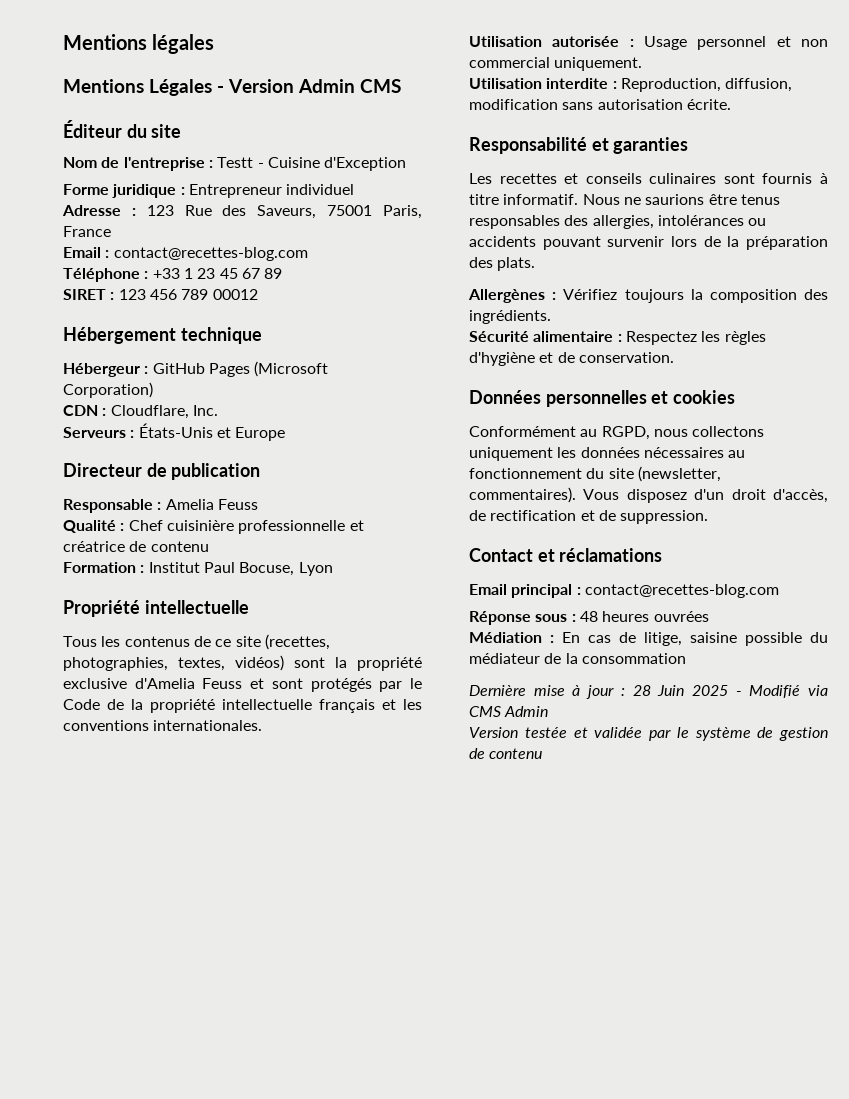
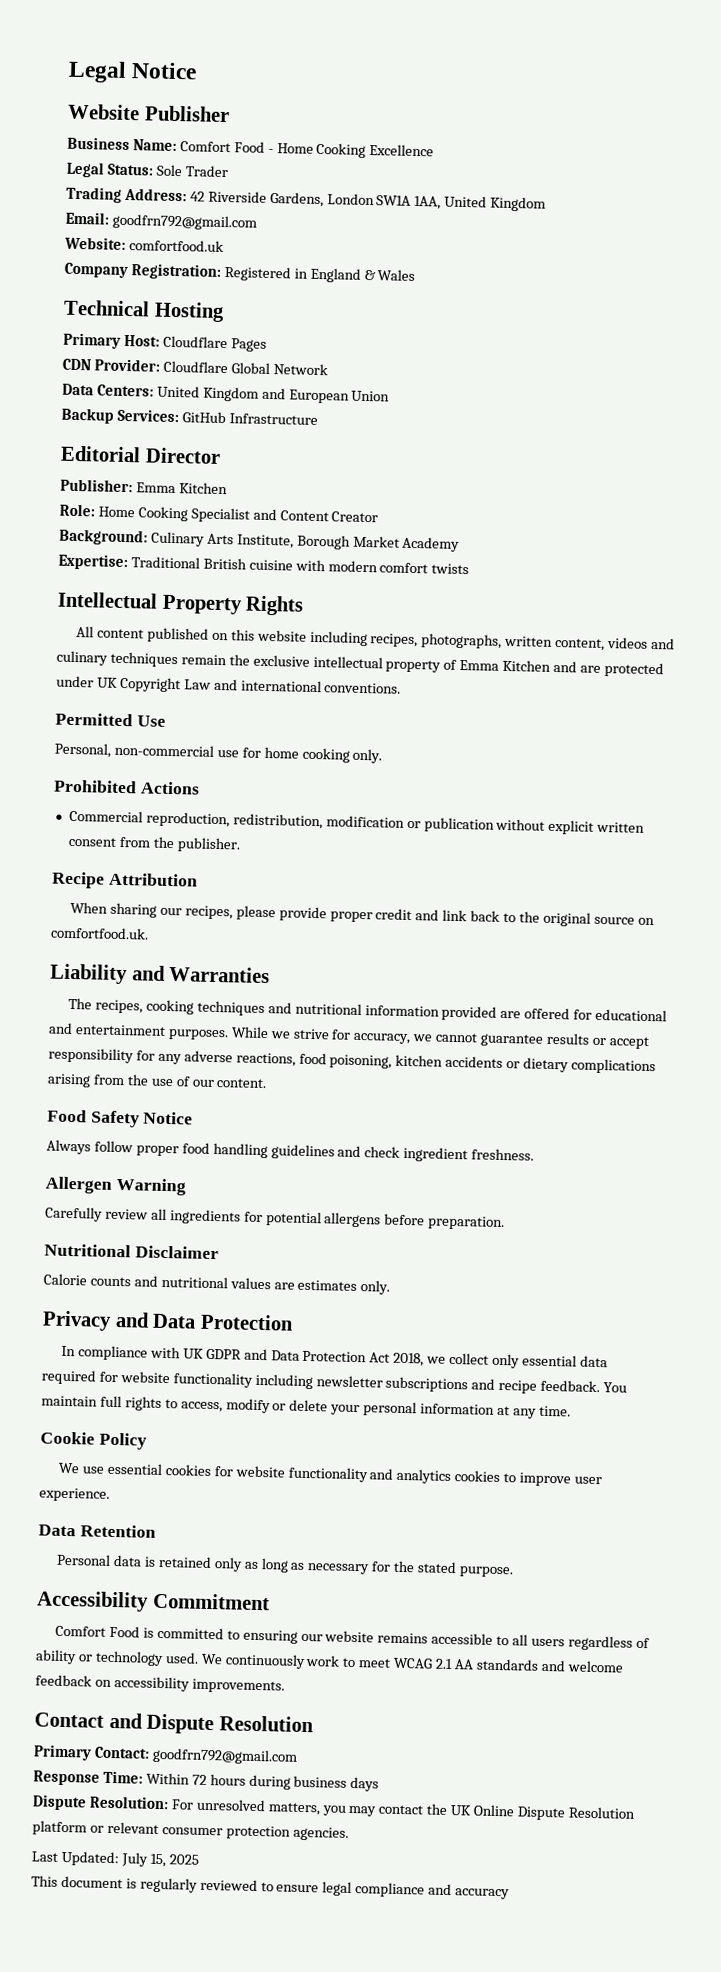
[63,34,215,54] [63,79,401,96] [63,120,182,138] [63,157,407,171] [63,184,355,198] [62,205,422,219] [63,226,111,237] [63,247,308,261] [63,268,283,282] [63,289,258,300] [63,327,262,344] [63,363,205,377] Mentions légales // Mentions Légales - Version Admin CMS // Éditeur du site // Nom de l'entreprise : Testt - Cuisine d'Exception // Forme juridique : Entrepreneur individuel // Adresse : 123 Rue des Saveurs, 75001 Paris, France // Email : contact@recettes-blog.com // Téléphone : +33 1 23 45 67 89 // SIRET : 123 456 789 00012 // Hébergement technique // Hébergeur : GitHub -> [68,60,198,83] [67,103,230,123] [67,136,435,158] [66,161,228,178] [66,186,547,212] [65,211,257,231] [64,236,224,252] [64,262,416,283] [63,299,225,323] [63,332,228,349] Legal Notice // Website Publisher // Business Name: Comfort Food - Home Cooking Excellence // Legal Status: Sole Trader // Trading Address: 42 Riverside Gardens, London SW1A 1AA, United Kingdom // Email: goodfrn792@gmail.com // Website: comfortfood.uk // Company Registration: Registered in England & Wales // Technical Hosting // Primary Host: Cloudflare
[254,361,329,377] [63,382,153,398] (Microsoft Corporation) -> (267, 345) none
[102,405,218,419] [63,423,286,441] [63,463,261,480] [63,499,258,513] [63,520,364,534] [63,541,209,552] [63,562,333,576] [63,600,249,617] [63,634,330,650] [63,655,422,671] [63,678,423,692] [63,699,422,713] [63,720,263,731] [469,36,828,50] [469,57,643,71] [469,78,793,92] [469,99,731,110] [469,137,689,154] [469,173,828,184] [469,194,780,205] [469,215,767,229] [469,236,828,250] [469,257,536,271] [468,289,828,303] [469,310,551,324] [469,331,766,345] [469,352,674,366] [469,390,736,407] [469,426,765,440] [469,447,746,461] [469,466,721,482] [469,487,828,503] [469,510,709,524] [469,548,663,562] [469,584,779,598] [469,611,709,625] [469,632,828,646] [469,653,686,664] [469,685,828,699] [469,706,549,717] [469,727,828,741] [469,748,543,759] : Cloudflare, Inc. // Serveurs : États-Unis et Europe // Directeur de publication // Responsable : Amelia Feuss // Qualité : Chef cuisinière professionnelle et créatrice de contenu // Formation : Institut Paul Bocuse, Lyon // Propriété intellectuelle // Tous les contenus de ce site (recettes, photographies, textes, vidéos) sont la propriété exclusive d'Amelia Feuss et sont protégés par le Code de la propriété intellectuelle français et les conventions internationales. // Utilisation autorisée : Usage personnel et non commercial uniquement. // Utilisation interdite : Reproduction, diffusion, modification sans autorisation écrite. // Responsabilité et garanties // Les recettes et conseils culinaires sont fournis à titre informatif. Nous ne saurions être tenus responsables des allergies, intolérances ou accidents pouvant survenir lors de la préparation des plats. // Allergènes : Vérifiez toujours la composition des ingrédients. // Sécurité alimentaire : Respectez les règles d'hygiène et de conservation. // Données personnelles et cookies // Conformément au RGPD, nous collectons uniquement les données nécessaires au fonctionnement du site (newsletter, commentaires). Vous disposez d'un droit d'accès, de rectification et de suppression. // Contact et réclamations // Email principal : contact@recettes-blog.com // Réponse sous : 48 heures ouvrées // Médiation : En cas de litige, saisine possible du médiateur de la consommation // Dernière mise à jour : 28 Juin 2025 - Modifié via CMS Admin // Version testée et validée par le système de gestion de contenu -> [93,358,328,376] [62,383,391,404] [61,407,318,425] [60,445,221,464] [60,478,228,495] [59,503,379,523] [59,528,461,552] [58,553,470,575] [57,591,305,616] [76,626,675,652] [56,650,664,678] [56,675,402,694] [55,712,166,727] [54,742,383,764] [53,779,200,795] [68,809,646,835] [67,836,241,853] [51,871,198,889] [70,901,655,927] [50,926,149,940] [50,963,271,985] [68,997,668,1022] [48,1022,650,1050] [48,1047,657,1075] [47,1073,268,1089] [47,1109,194,1128] [46,1139,535,1163] [45,1176,186,1196] [45,1206,506,1231] [44,1243,219,1260] [43,1273,391,1295] [42,1310,294,1331] [61,1345,608,1369] [41,1369,628,1394] [41,1395,571,1419] [40,1431,147,1450] [58,1462,602,1487] [39,1487,110,1502] [38,1524,156,1538] [56,1553,513,1578] [36,1590,270,1612] [55,1625,650,1651] [35,1649,624,1673] [35,1674,285,1694] [34,1712,314,1735] [33,1744,298,1765] [33,1770,380,1792] [32,1794,635,1821] [32,1820,349,1841] [31,1850,199,1868] [31,1875,511,1900] Provider: Cloudflare Global Network // Data Centers: United Kingdom and European Union // Backup Services: GitHub Infrastructure // Editorial Director // Publisher: Emma Kitchen // Role: Home Cooking Specialist and Content Creator // Background: Culinary Arts Institute, Borough Market Academy // Expertise: Traditional British cuisine with modern comfort twists // Intellectual Property Rights // All content published on this website including recipes, photographs, written content, videos and culinary techniques remain the exclusive intellectual property of Emma Kitchen and are protected under UK Copyright Law and international conventions. // Permitted Use // Personal, non-commercial use for home cooking only. // Prohibited Actions // Commercial reproduction, redistribution, modification or publication without explicit written consent from the publisher. // Recipe Attribution // When sharing our recipes, please provide proper credit and link back to the original source on comfortfood.uk. // Liability and Warranties // The recipes, cooking techniques and nutritional information provided are offered for educational and entertainment purposes. While we strive for accuracy, we cannot guarantee results or accept responsibility for any adverse reactions, food poisoning, kitchen accidents or dietary complications arising from the use of our content. // Food Safety Notice // Always follow proper food handling guidelines and check ingredient freshness. // Allergen Warning // Carefully review all ingredients for potential allergens before preparation. // Nutritional Disclaimer // Calorie counts and nutritional values are estimates only. // Privacy and Data Protection // In compliance with UK GDPR and Data Protection Act 2018, we collect only essential data required for website functionality including newsletter subscriptions and recipe feedback. You maintain full rights to access, modify or delete your personal information at any time. // Cookie Policy // We use essential cookies for website functionality and analytics cookies to improve user experience. // Data Retention // Personal data is retained only as long as necessary for the stated purpose. // Accessibility Commitment // Comfort Food is committed to ensuring our website remains accessible to all users regardless of ability or technology used. We continuously work to meet WCAG 2.1 AA standards and welcome feedback on accessibility improvements. // Contact and Dispute Resolution // Primary Contact: goodfrn792@gmail.com // Response Time: Within 72 hours during business days // Dispute Resolution: For unresolved matters, you may contact the UK Online Dispute Resolution platform or relevant consumer protection agencies. // Last Updated: July 15, 2025 // This document is regularly reviewed to ensure legal compliance and accuracy

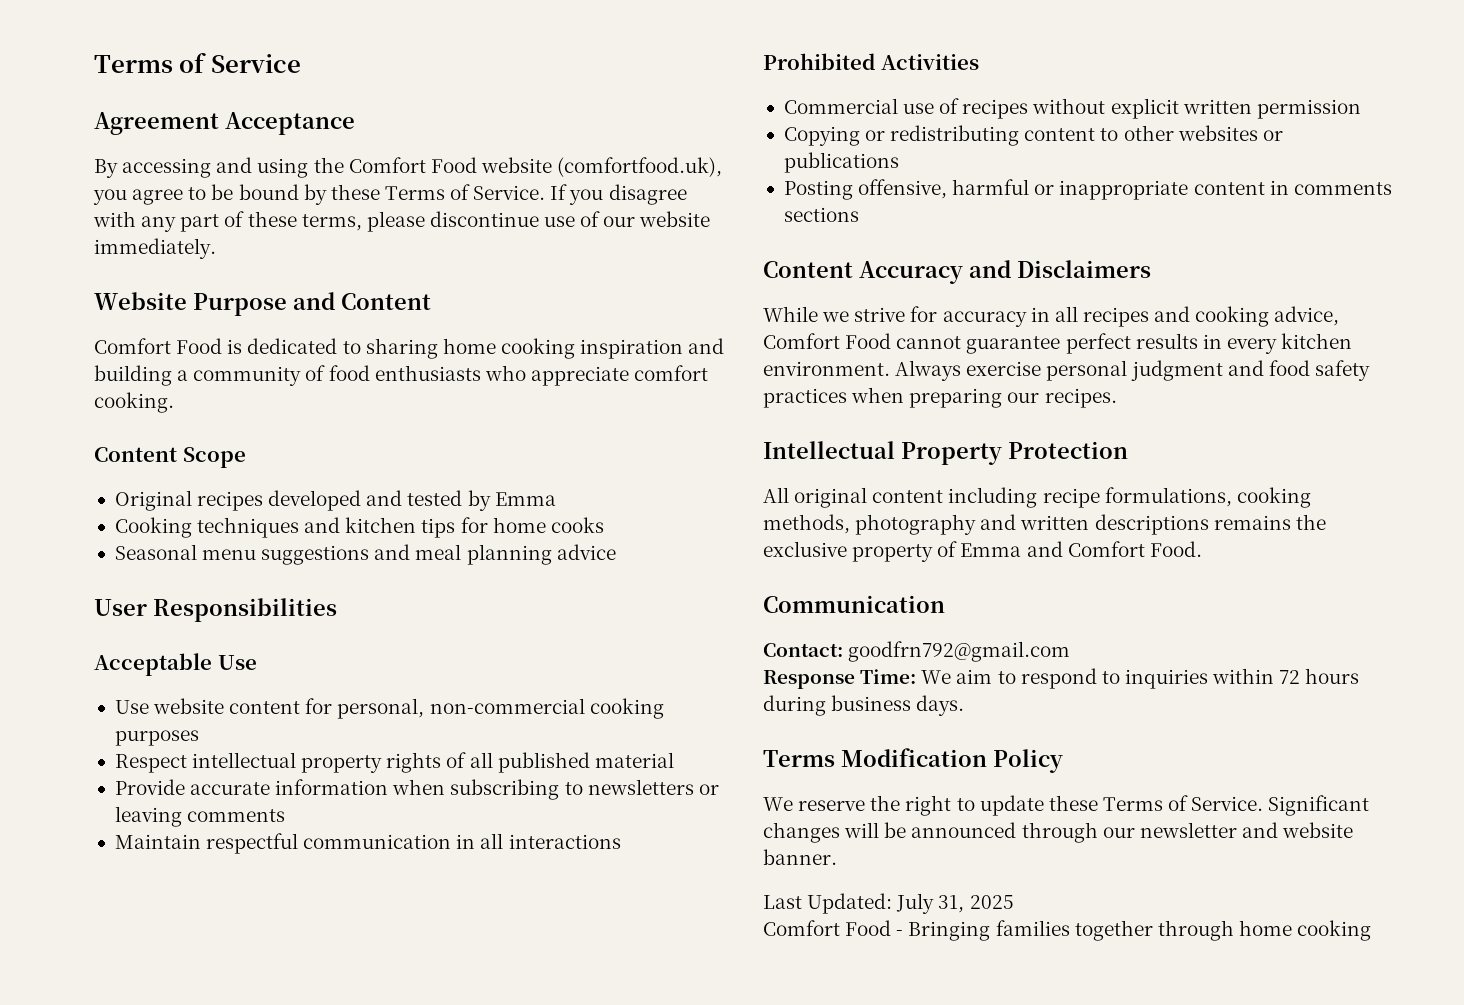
[68,60,198,83] [67,103,230,123] [67,136,435,158] [66,161,228,178] [66,186,547,212] [65,211,257,231] [64,236,224,252] [64,262,416,283] [63,299,225,323] [63,332,267,352] [62,358,328,376] [62,383,391,404] [61,407,318,425] [60,445,221,464] [60,478,228,495] [59,503,379,523] [59,528,461,552] [58,553,470,575] [57,591,305,616] [76,626,675,652] [56,650,664,678] [56,675,402,694] [55,712,166,727] [54,742,383,764] Legal Notice // Website Publisher // Business Name: Comfort Food - Home Cooking Excellence // Legal Status: Sole Trader // Trading Address: 42 Riverside Gardens, London SW1A 1AA, United Kingdom // Email: goodfrn792@gmail.com // Website: comfortfood.uk // Company Registration: Registered in England & Wales // Technical Hosting // Primary Host: Cloudflare Pages // CDN Provider: Cloudflare Global Network // Data Centers: United Kingdom and European Union // Backup Services: GitHub Infrastructure // Editorial Director // Publisher: Emma Kitchen // Role: Home Cooking Specialist and Content Creator // Background: Culinary Arts Institute, Borough Market Academy // Expertise: Traditional British cuisine with modern comfort twists // Intellectual Property Rights // All content published on this website including recipes, photographs, written content, videos and culinary techniques remain the exclusive intellectual property of Emma Kitchen and are protected under UK Copyright Law and international conventions. // Permitted Use // Personal, non-commercial use for home cooking only. -> [94,52,301,73] [94,112,355,135] [94,157,723,178] [93,184,687,205] [93,211,711,232] [94,238,216,259] [94,292,431,316] [94,338,725,359] [94,365,709,386] [94,392,174,413] [94,447,246,468] [114,490,556,511] [114,517,604,538] [114,544,616,565] [94,598,337,622] [94,653,257,676] [114,698,664,719] [114,730,199,746] [114,752,674,773] [114,779,719,800] [114,806,286,827] [114,833,621,854] Terms of Service // Agreement Acceptance // By accessing and using the Comfort Food website (comfortfood.uk), you agree to be bound by these Terms of Service. If you disagree with any part of these terms, please discontinue use of our website immediately. // Website Purpose and Content // Comfort Food is dedicated to sharing home cooking inspiration and building a community of food enthusiasts who appreciate comfort cooking. // Content Scope // Original recipes developed and tested by Emma // Cooking techniques and kitchen tips for home cooks // Seasonal menu suggestions and meal planning advice // User Responsibilities // Acceptable Use // Use website content for personal, non-commercial cooking purposes // Respect intellectual property rights of all published material // Provide accurate information when subscribing to newsletters or leaving comments // Maintain respectful communication in all interactions
[139,781,200,795] Actions -> [880,54,979,70] Activities
[145,811,646,835] [67,836,241,853] [51,871,198,889] [70,901,655,927] [50,926,149,940] [50,963,271,985] [68,997,668,1022] [48,1022,650,1050] [48,1047,657,1075] [47,1073,268,1089] [47,1109,194,1128] [46,1139,535,1163] [45,1176,186,1196] [45,1206,506,1231] [44,1243,219,1260] [43,1273,391,1295] [42,1310,294,1331] [61,1345,608,1369] [41,1369,628,1394] [41,1395,571,1419] [40,1431,147,1450] [58,1462,602,1487] [39,1487,110,1502] [38,1524,156,1538] [56,1553,513,1578] [36,1590,270,1612] [55,1625,650,1651] [35,1649,624,1673] [35,1674,285,1694] [34,1712,314,1735] [33,1744,298,1765] [33,1770,380,1792] [32,1794,635,1821] [32,1820,349,1841] reproduction, redistribution, modification or publication without explicit written consent from the publisher. // Recipe Attribution // When sharing our recipes, please provide proper credit and link back to the original source on comfortfood.uk. // Liability and Warranties // The recipes, cooking techniques and nutritional information provided are offered for educational and entertainment purposes. While we strive for accuracy, we cannot guarantee results or accept responsibility for any adverse reactions, food poisoning, kitchen accidents or dietary complications arising from the use of our content. // Food Safety Notice // Always follow proper food handling guidelines and check ingredient freshness. // Allergen Warning // Carefully review all ingredients for potential allergens before preparation. // Nutritional Disclaimer // Calorie counts and nutritional values are estimates only. // Privacy and Data Protection // In compliance with UK GDPR and Data Protection Act 2018, we collect only essential data required for website functionality including newsletter subscriptions and recipe feedback. You maintain full rights to access, modify or delete your personal information at any time. // Cookie Policy // We use essential cookies for website functionality and analytics cookies to improve user experience. // Data Retention // Personal data is retained only as long as necessary for the stated purpose. // Accessibility Commitment // Comfort Food is committed to ensuring our website remains accessible to all users regardless of ability or technology used. We continuously work to meet WCAG 2.1 AA standards and welcome feedback on accessibility improvements. // Contact and Dispute Resolution // Primary Contact: goodfrn792@gmail.com // Response Time: Within 72 hours during business days // Dispute Resolution: For unresolved matters, you may contact the UK Online Dispute Resolution platform or relevant consumer protection agencies. -> [903,98,1361,119] [783,125,1283,146] [783,152,899,173] [783,179,1392,200] [783,207,859,222] [763,260,1151,284] [763,306,1340,327] [763,333,1353,354] [763,360,1370,381] [763,387,1117,408] [763,441,1128,465] [763,487,1311,508] [763,514,1326,535] [763,541,1202,562] [763,595,945,613] [763,641,1071,662] [763,668,1360,689] [763,695,965,716] [763,748,1063,773] [763,795,1370,816] [763,822,1354,843] [763,849,837,865] use of recipes without explicit written permission // Copying or redistributing content to other websites or publications // Posting offensive, harmful or inappropriate content in comments sections // Content Accuracy and Disclaimers // While we strive for accuracy in all recipes and cooking advice, Comfort Food cannot guarantee perfect results in every kitchen environment. Always exercise personal judgment and food safety practices when preparing our recipes. // Intellectual Property Protection // All original content including recipe formulations, cooking methods, photography and written descriptions remains the exclusive property of Emma and Comfort Food. // Communication // Contact: goodfrn792@gmail.com // Response Time: We aim to respond to inquiries within 72 hours during business days. // Terms Modification Policy // We reserve the right to update these Terms of Service. Significant changes will be announced through our newsletter and website banner.
[149,1853,166,1868] 15, -> [938,895,965,913] 31,
[31,1875,511,1900] This document is regularly reviewed to ensure legal compliance and accuracy -> [763,920,1372,941] Comfort Food - Bringing families together through home cooking

